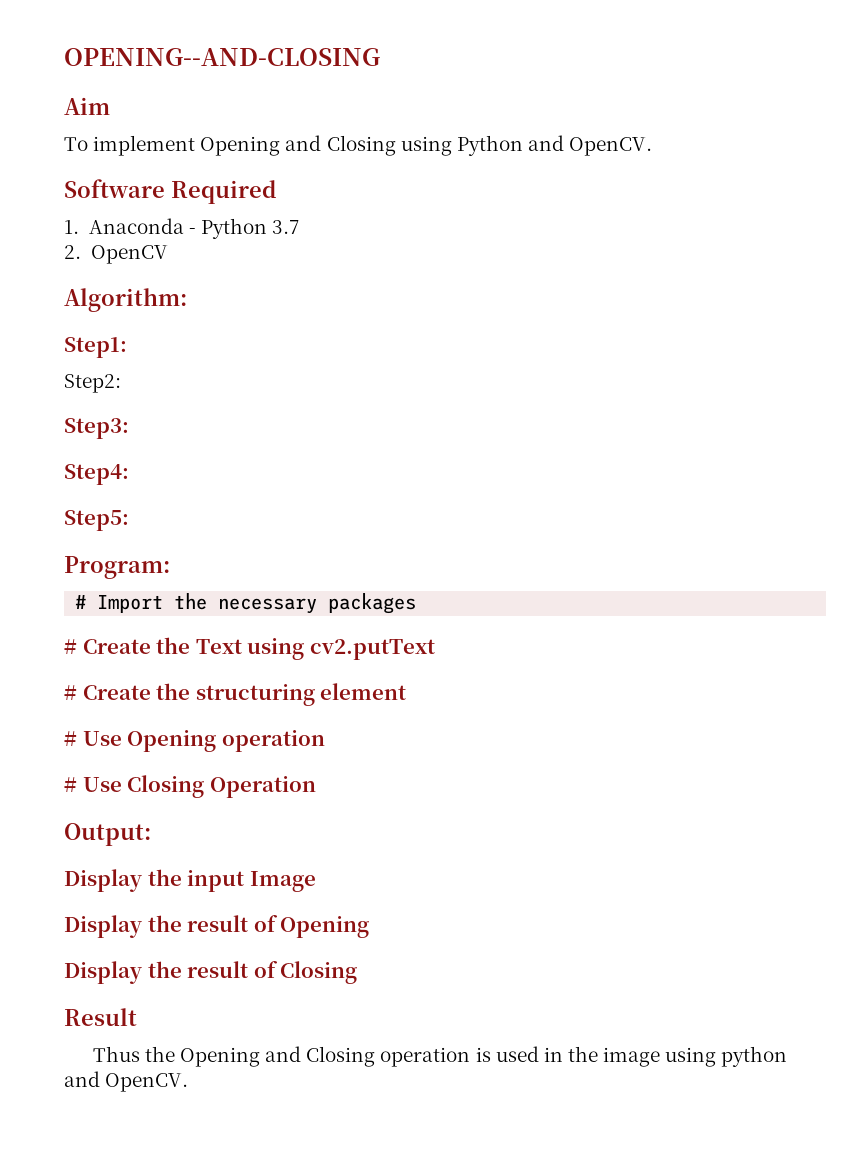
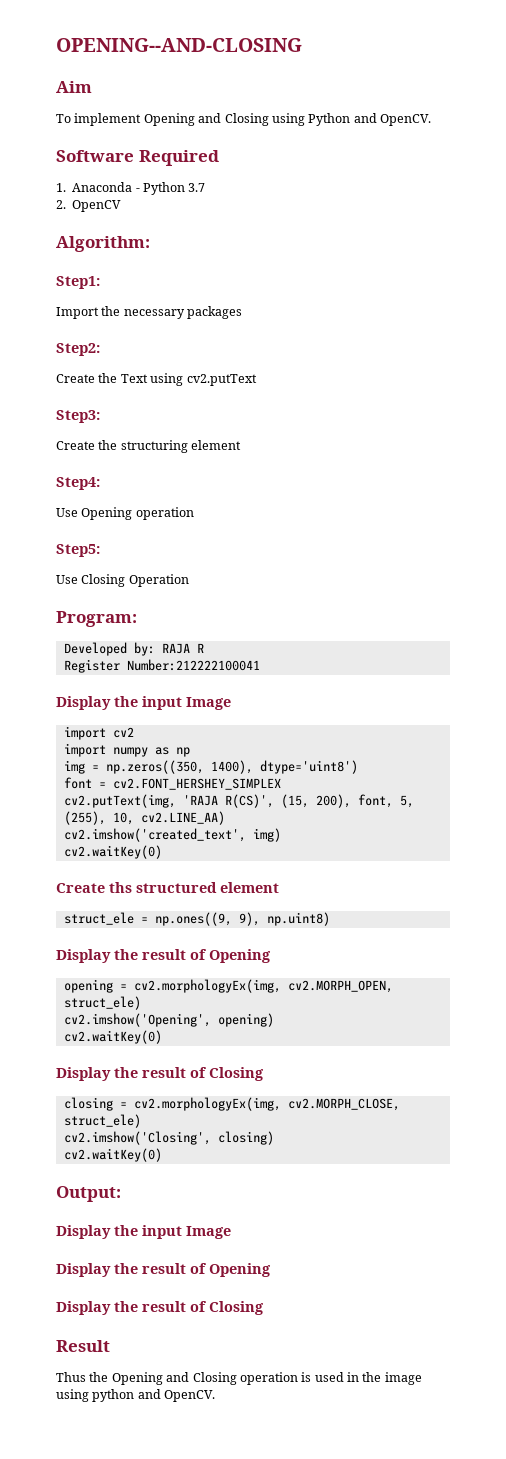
[64,374,121,393] [64,418,129,439] [64,464,129,485] [64,510,129,531] [64,556,170,579] [75,595,87,609] Step2: // Step3: // Step4: // Step5: // Program: // # -> (100, 282) none
[64,639,77,654] # -> [56,343,100,356] Step2: //
[64,685,77,700] # -> [56,410,100,423] Step3: //
[64,731,77,746] # -> [56,477,100,490] Step4: //
[64,777,77,792] # -> [56,544,100,557] Step5: //
(316, 787) none -> [56,611,137,627] [63,642,204,656] [63,659,260,673] [56,696,231,710] [63,726,134,740] [63,743,190,757] [63,760,358,774] [63,777,281,790] [63,794,414,808] [63,811,225,825] [63,828,281,842] [63,845,162,859] [56,882,279,893] [63,912,330,926] [56,949,271,963] [63,979,393,993] [63,996,141,1010] [63,1013,274,1027] [63,1030,162,1044] [56,1067,264,1081] [63,1097,400,1111] [63,1114,141,1128] [63,1131,274,1145] [63,1148,162,1162] // Program: // Developed by: RAJA R // Register Number:212222100041 // Display the input Image // import cv2 // import numpy as np // img = np.zeros((350, 1400), dtype='uint8') // font = cv2.FONT_HERSHEY_SIMPLEX // cv2.putText(img, 'RAJA R(CS)', (15, 200), font, 5, (255), 10, cv2.LINE_AA) // cv2.imshow('created_text', img) // cv2.waitKey(0) // Create ths structured element // struct_ele = np.ones((9, 9), np.uint8) // Display the result of Opening // opening = cv2.morphologyEx(img, cv2.MORPH_OPEN, struct_ele) // cv2.imshow('Opening', opening) // cv2.waitKey(0) // Display the result of Closing // closing = cv2.morphologyEx(img, cv2.MORPH_CLOSE, struct_ele) // cv2.imshow('Closing', closing) // cv2.waitKey(0)

